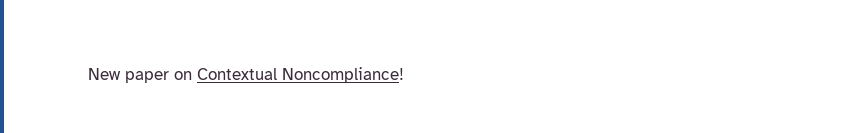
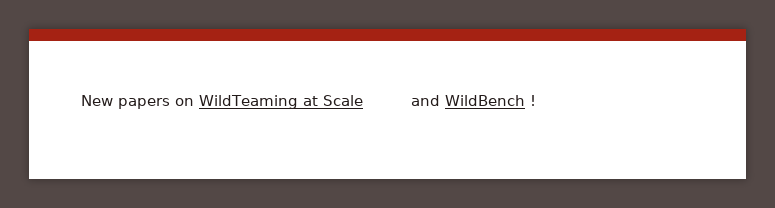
[125,67,404,83] paper on Contextual Noncompliance! -> [118,95,536,109] papers on WildTeaming at Scale and WildBench !

